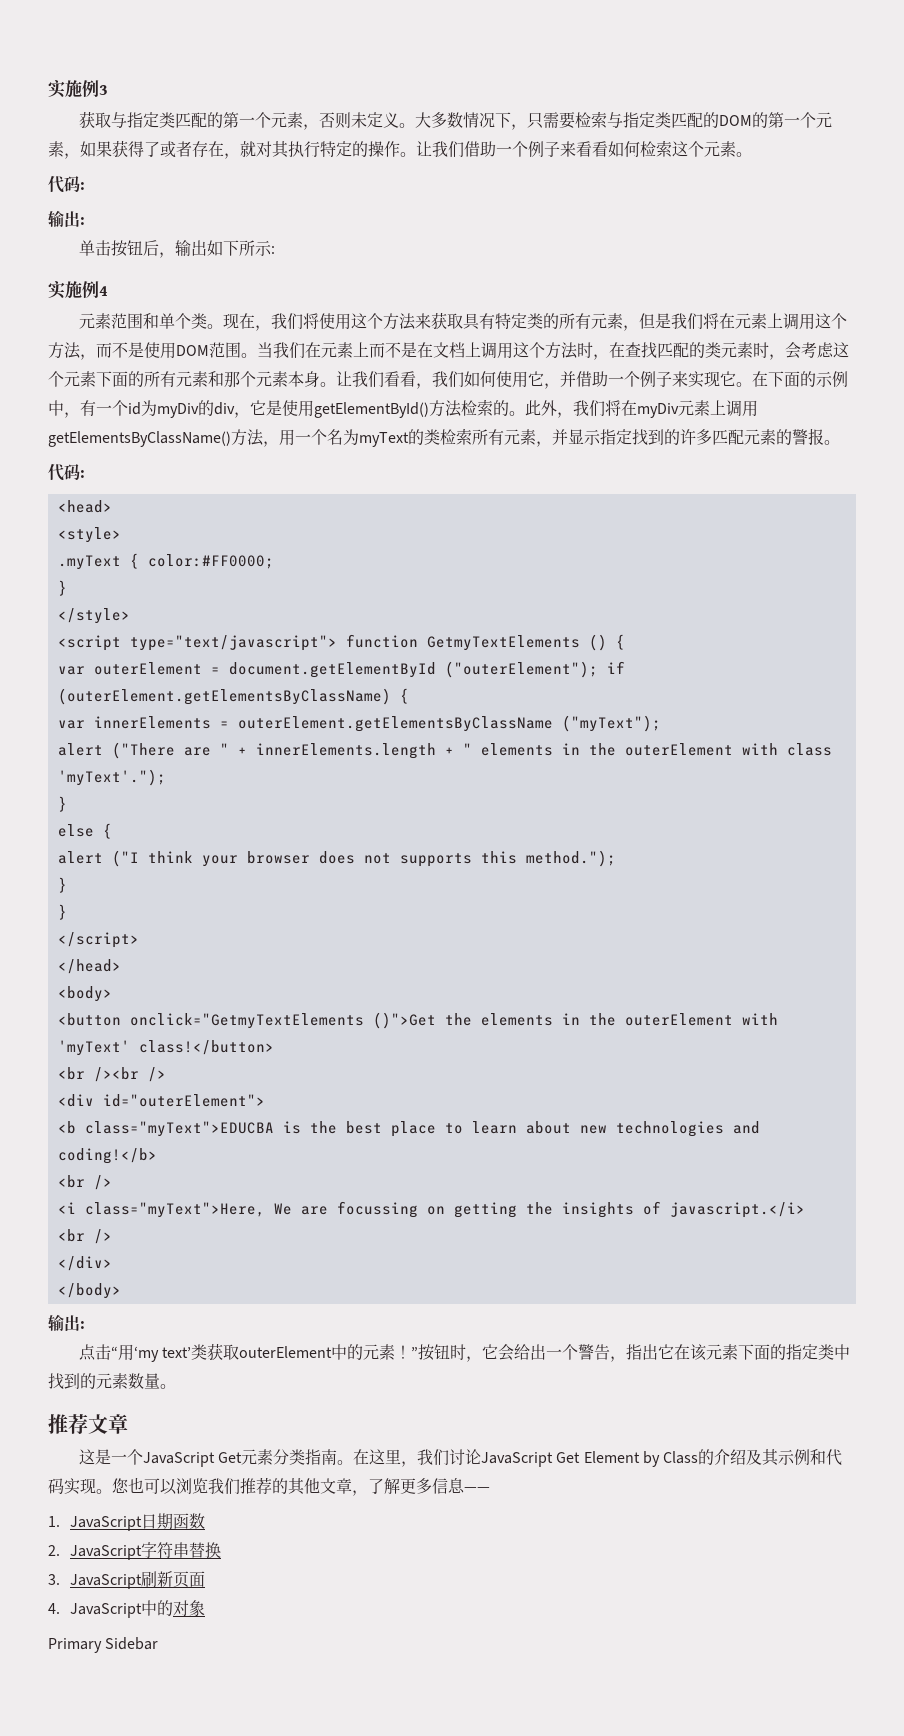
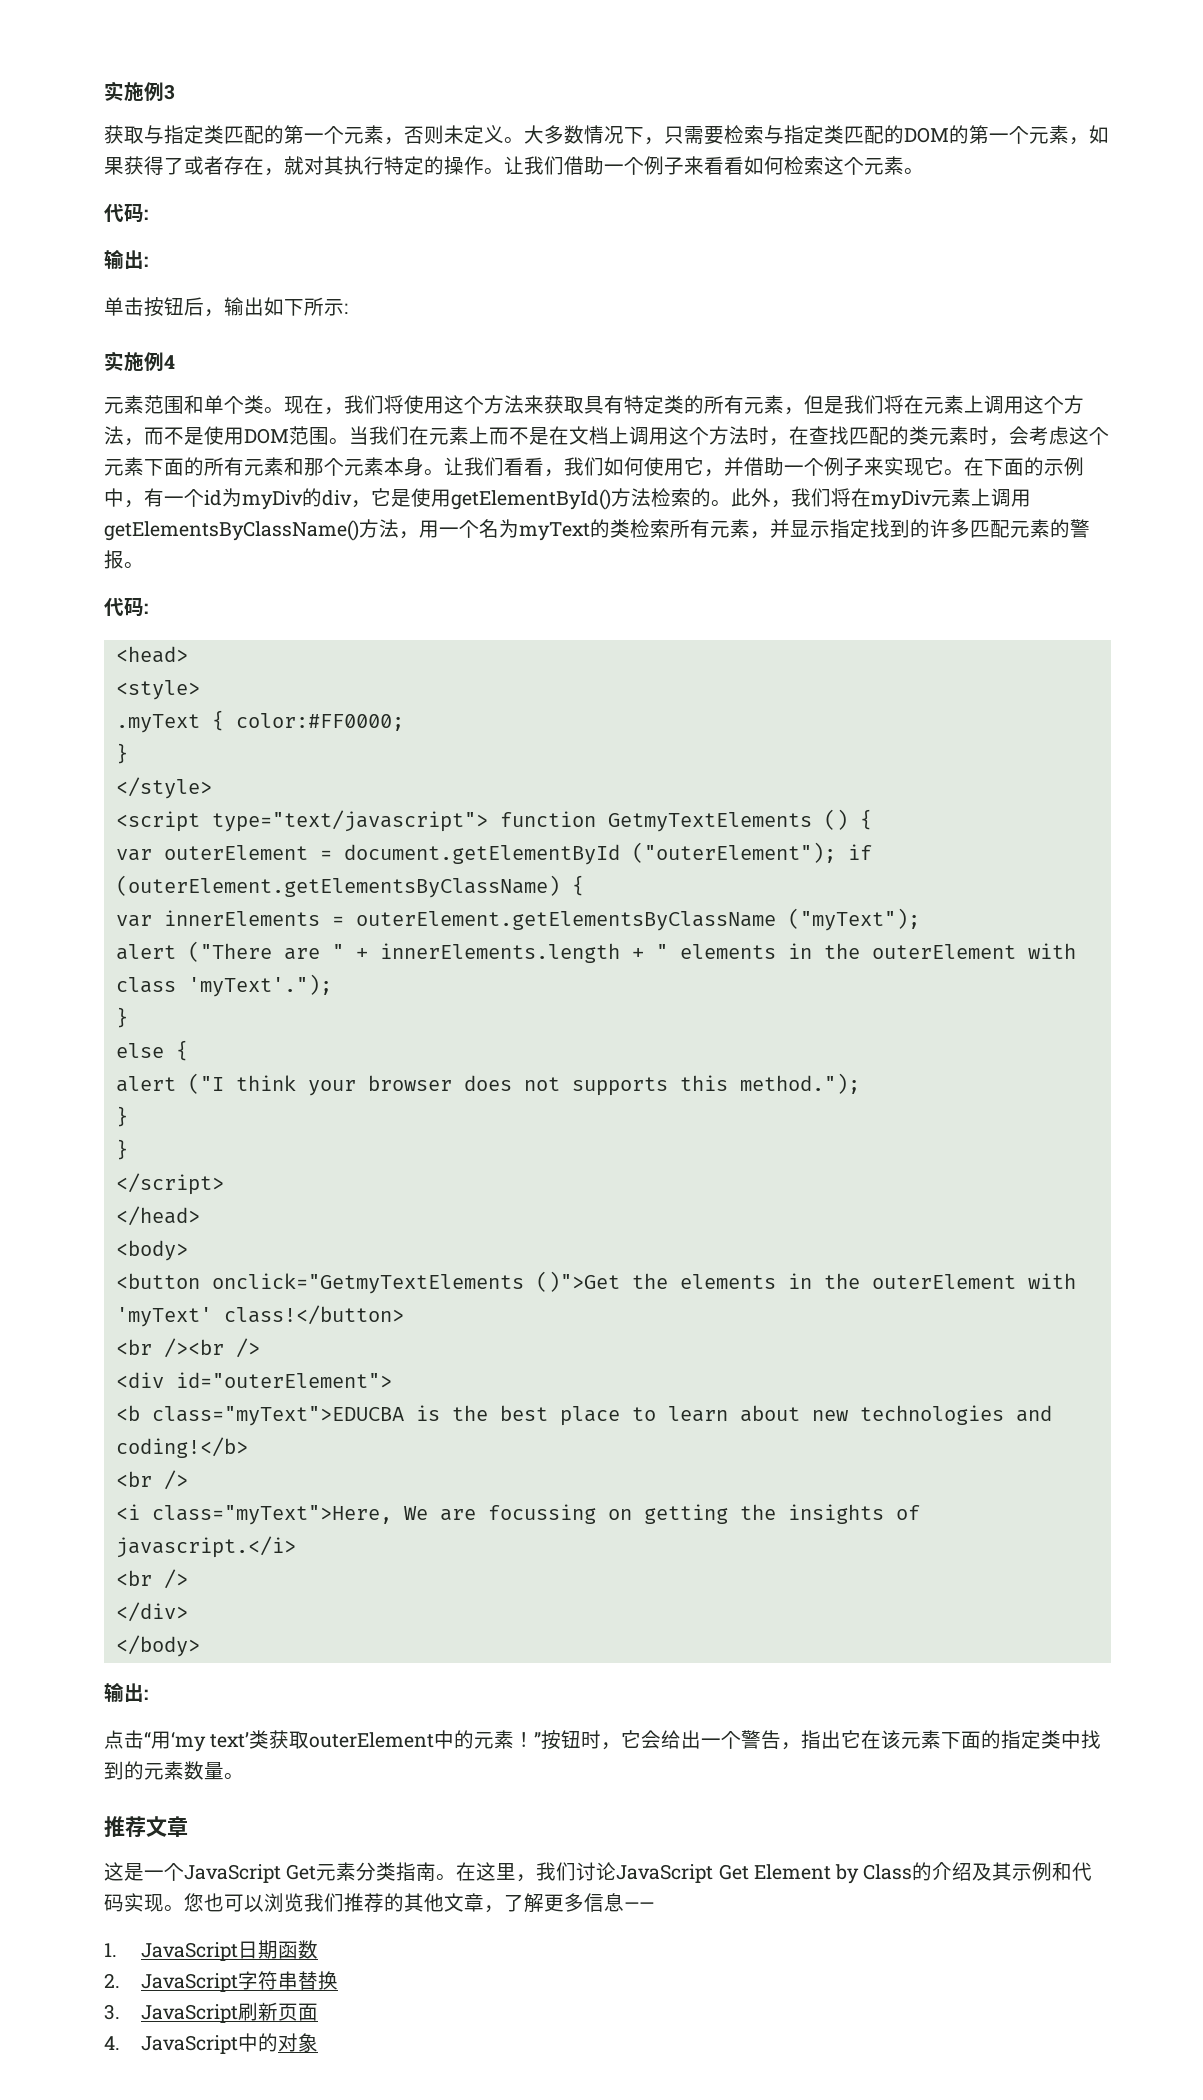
[48,1637,159,1653] // Primary Sidebar -> (318, 2042) none

